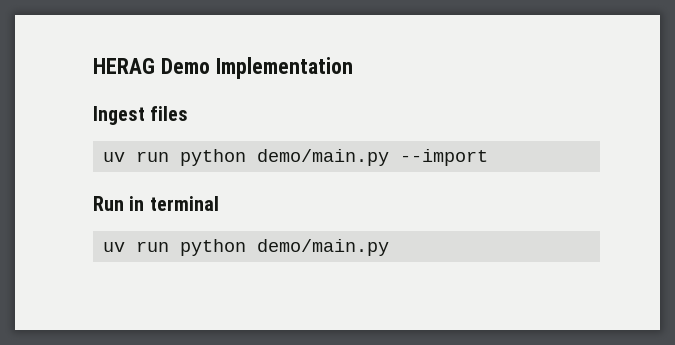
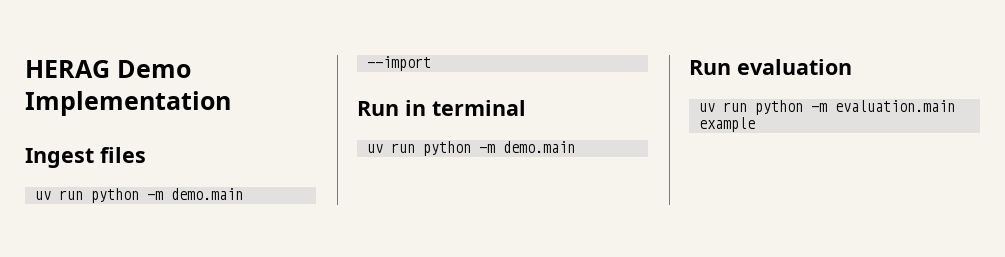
[257,149,390,166] demo/main.py -> [146,188,243,200] -m demo.main
[257,239,390,256] demo/main.py -> [478,141,575,153] [689,59,852,75] [698,100,955,115] [698,117,755,132] -m demo.main // Run evaluation // uv run python -m evaluation.main example

